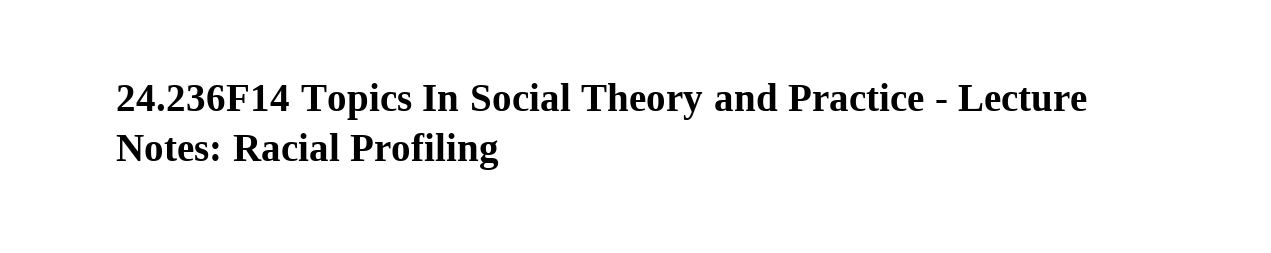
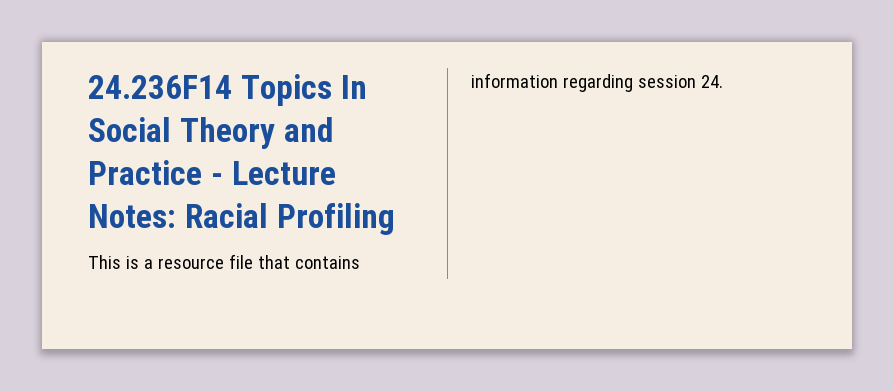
(500, 151) none -> [88,254,360,269] [471,73,723,92] // This is a resource file that contains information regarding session 24.

